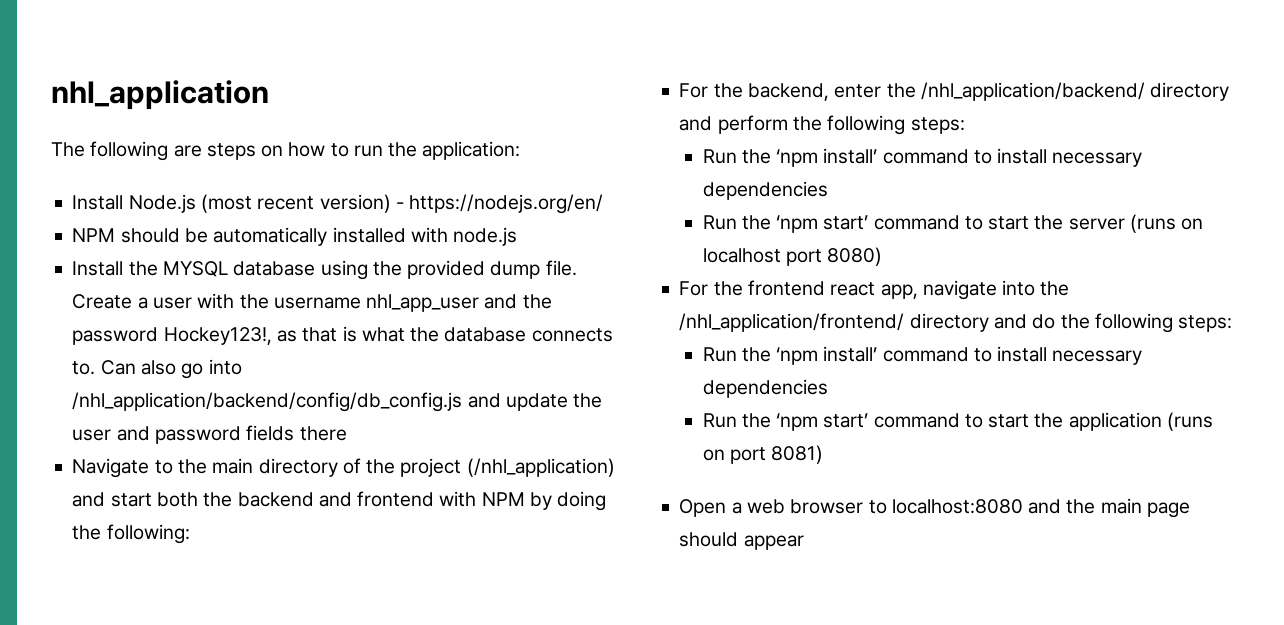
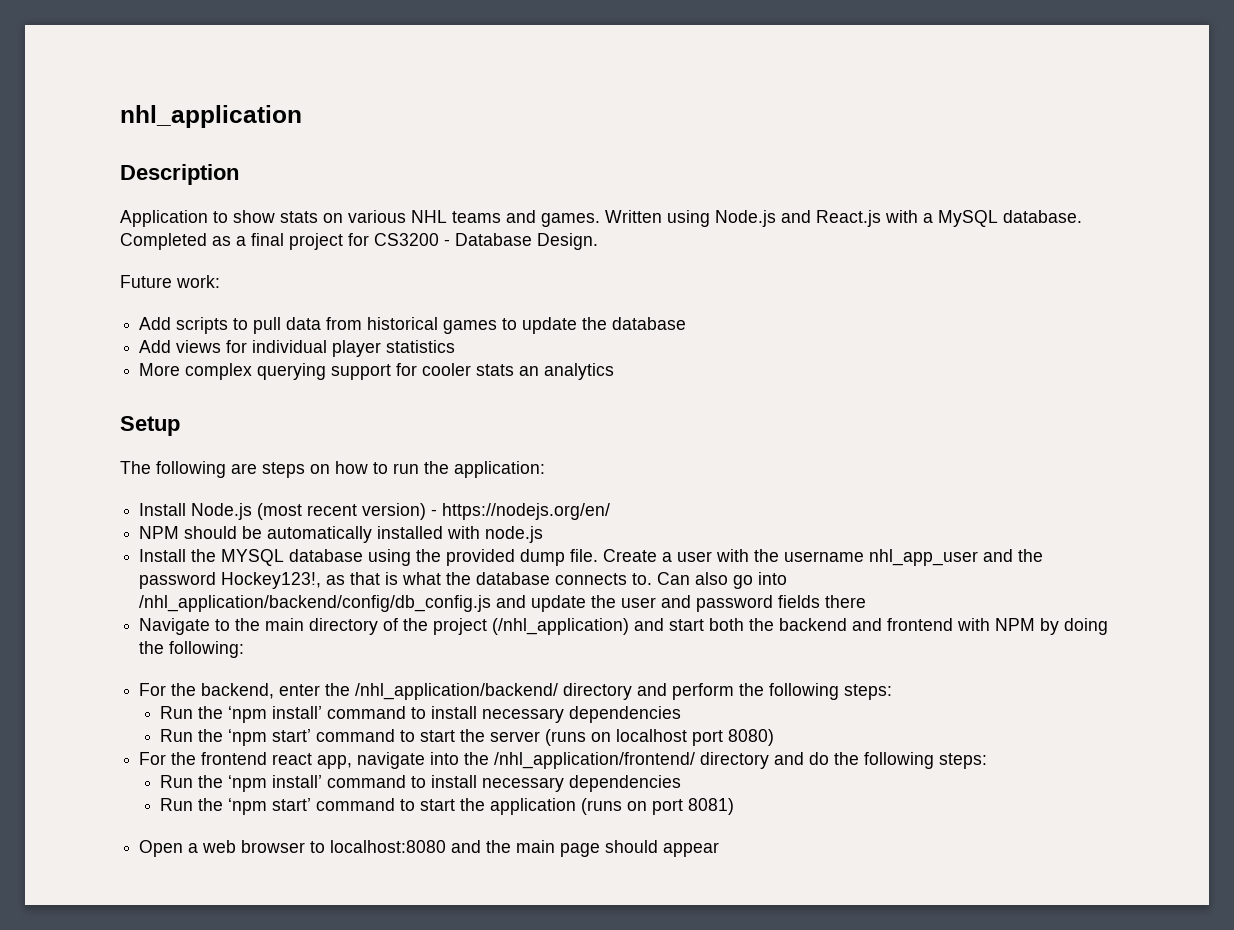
(269, 95) none -> [120,164,239,185] [120,210,1082,227] [120,233,598,250] [120,275,220,288] [139,317,687,334] [139,340,456,357] [139,363,615,380] [120,416,180,436] // Description // Application to show stats on various NHL teams and games. Written using Node.js and React.js with a MySQL database. Completed as a final project for CS3200 - Database Design. // Future work: // Add scripts to pull data from historical games to update the database // Add views for individual player statistics // More complex querying support for cooler stats an analytics // Setup

